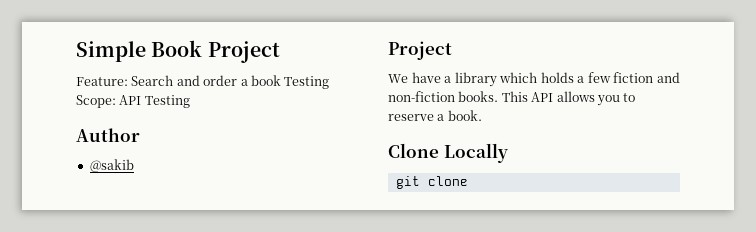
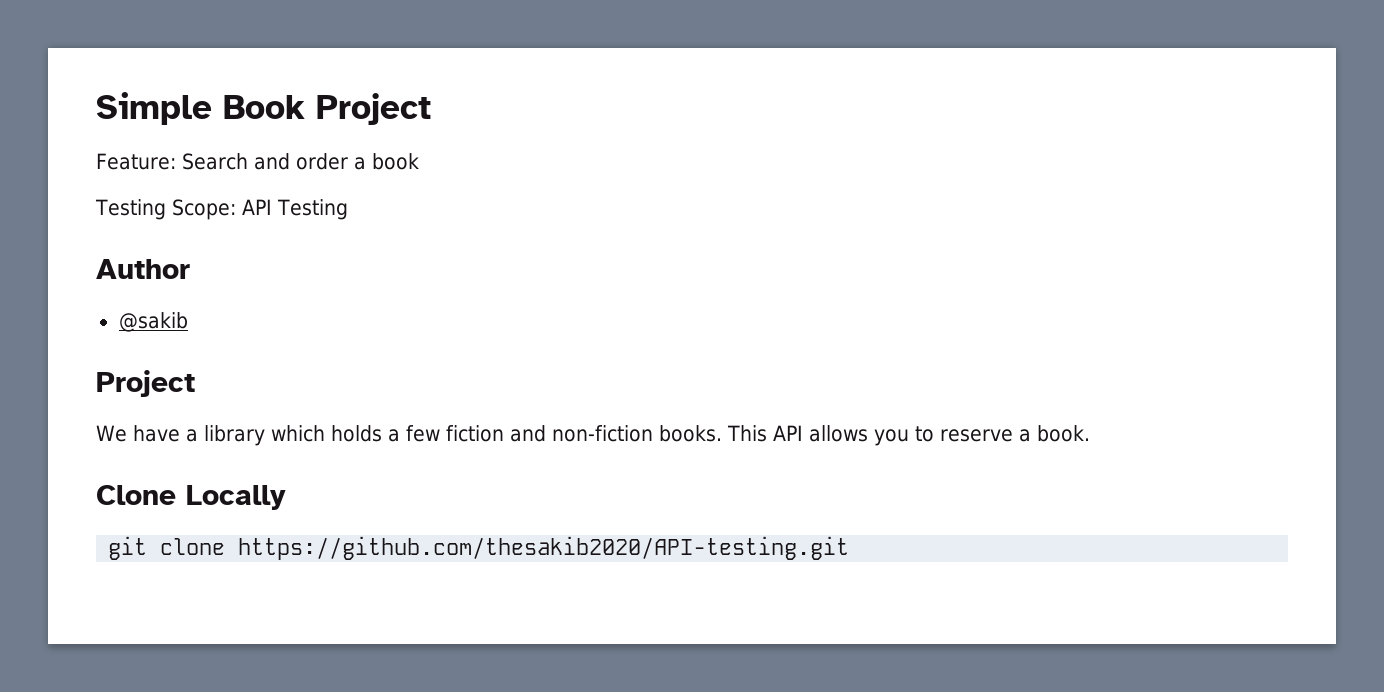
(281, 80) none -> (419, 161) //
(468, 181) none -> [238,536,850,560] https://github.com/thesakib2020/API-testing.git

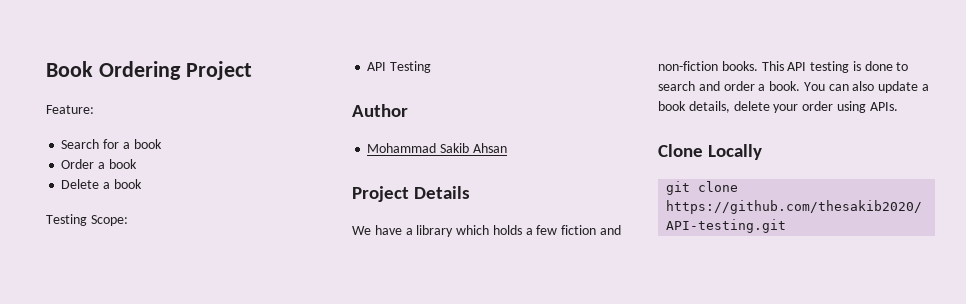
[96,92,305,125] Simple Book -> [46,61,181,80] Book Ordering
[181,153,348,170] Search and order -> [61,139,162,149] [61,159,137,169] [61,179,100,189] // Search for a book // Order a book // Delete
(236, 209) none -> (128, 220) //
[118,312,188,332] [96,370,195,397] @sakib // Project -> [367,143,507,153] [352,186,471,202] Mohammad Sakib Ahsan // Project Details
[808,425,1090,446] allows you to reserve a book. -> [810,61,909,73] [658,81,930,93] [658,101,898,113] testing is done to search and order a book. You can also update a book details, delete your order using APIs.

